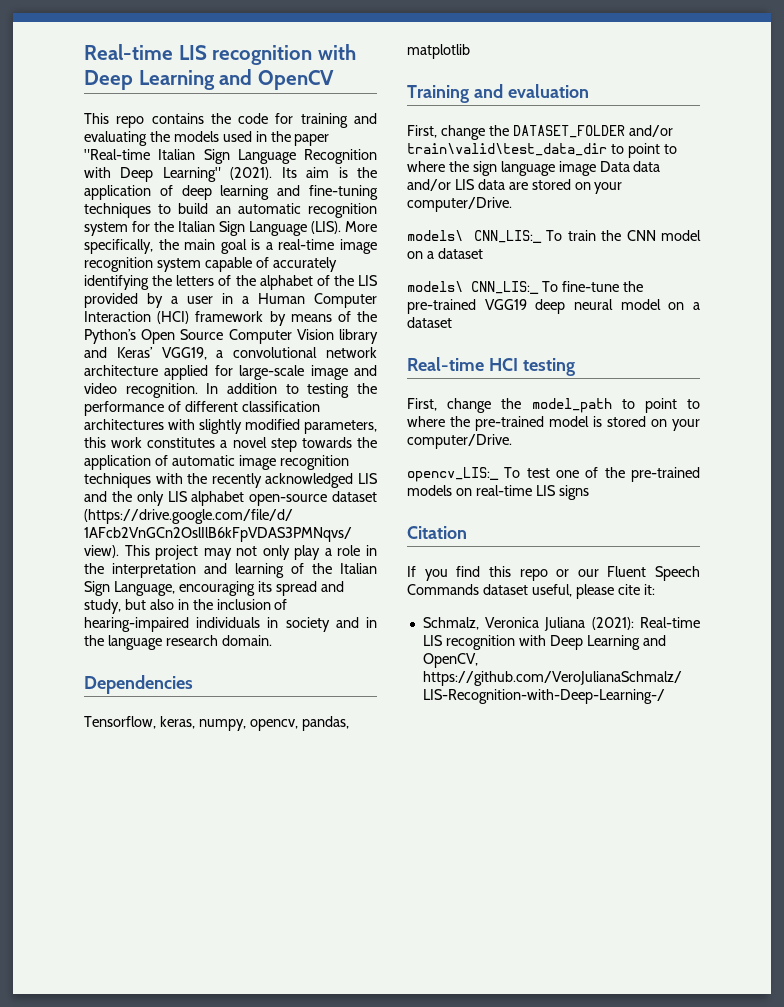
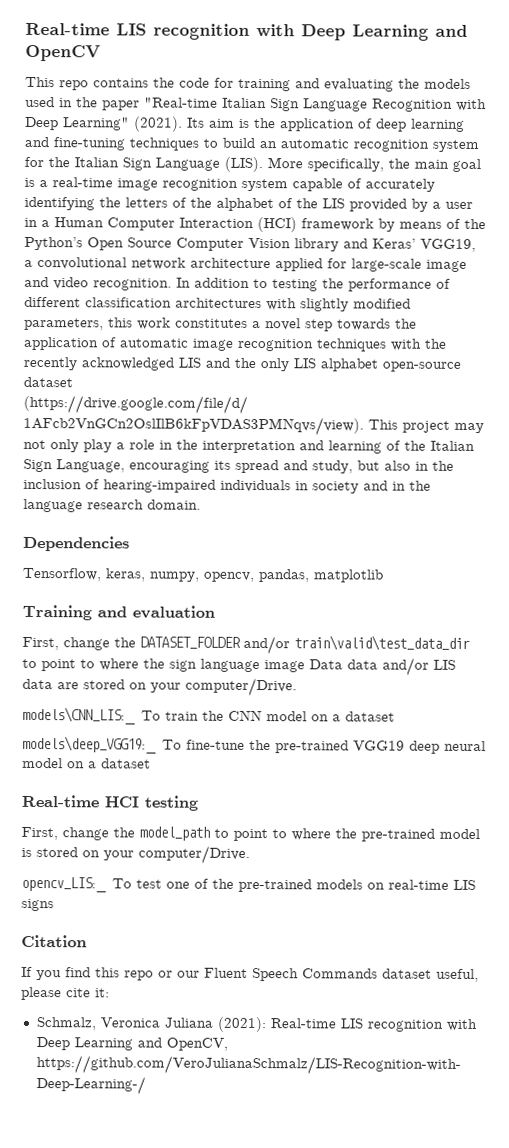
[407,230,543,243] models\ CNN_LIS:_ -> [22,706,137,725] models\CNN_LIS:_
[407,281,539,294] models\ CNN_LIS:_ -> [22,735,158,754] models\deep_VGG19:_

